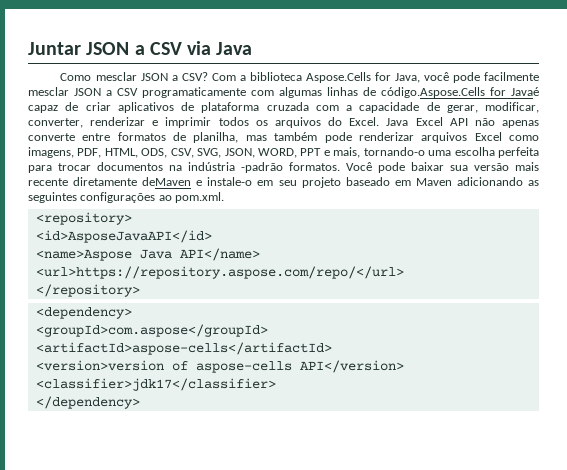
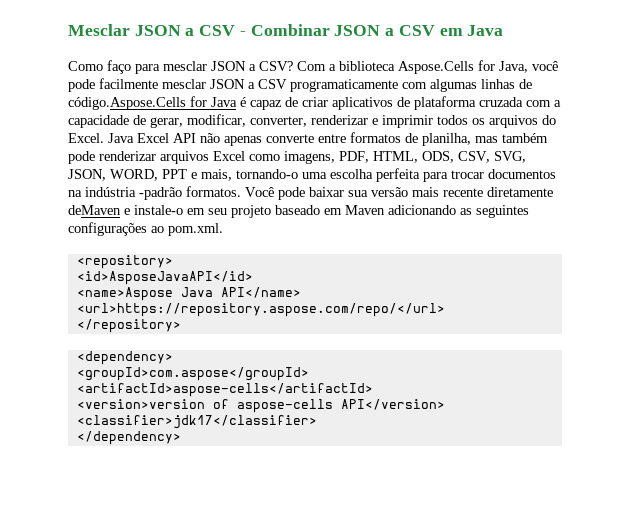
[28,41,212,55] Juntar JSON a CSV via -> [68,24,463,36] Mesclar JSON a CSV - Combinar JSON a CSV em
(92, 77) none -> [107,60,160,74] faço para
[511,87,539,96] Javaé -> [211,97,246,107] Java é

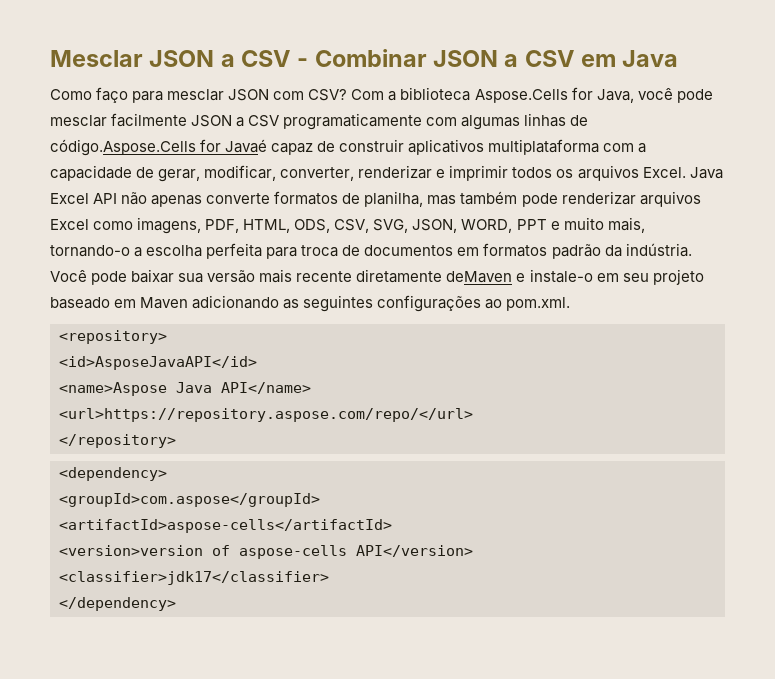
[249,64,256,71] a -> [273,91,305,100] com
[99,78,206,89] facilmente mesclar -> [50,113,188,127] mesclar facilmente
[211,96,523,110] Java é capaz de criar aplicativos de plataforma cruzada -> [225,139,600,155] Javaé capaz de construir aplicativos multiplataforma
[542,115,556,125] do -> (639, 173) none
[318,134,346,143] entre -> (271, 198) none
(197, 175) none -> [563,217,604,230] muito
[302,172,327,179] uma -> [134,247,143,257] a
[451,169,556,179] [68,186,241,200] trocar documentos na indústria -padrão formatos. -> [301,243,692,259] troca de documentos em formatos padrão da indústria.

